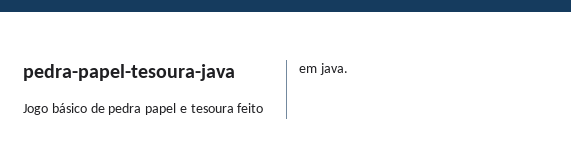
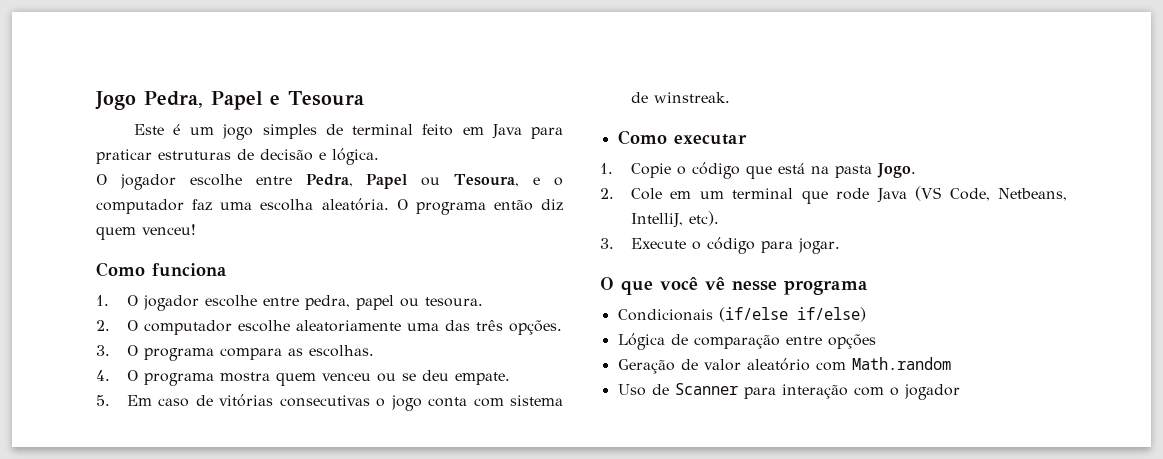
[23,64,235,81] [23,103,264,115] [299,63,348,75] pedra-papel-tesoura-java // Jogo básico de pedra papel e tesoura feito em java. -> [95,91,364,110] [133,124,563,140] [96,148,379,165] [96,174,563,190] [96,198,563,215] [96,224,196,240] [96,262,227,277] [96,295,484,311] [96,320,563,335] [96,345,375,361] [96,370,511,386] [96,394,563,411] [631,92,731,103] [617,130,747,145] [600,162,917,179] [600,186,1067,204] [631,211,720,228] [600,237,841,254] [600,277,868,295] [617,307,866,322] [617,333,876,350] [617,357,951,374] [617,383,960,400] Jogo Pedra, Papel e Tesoura // Este é um jogo simples de terminal feito em Java para praticar estruturas de decisão e lógica. // O jogador escolhe entre Pedra, Papel ou Tesoura, e o computador faz uma escolha aleatória. O programa então diz quem venceu! // Como funciona // 1. O jogador escolhe entre pedra, papel ou tesoura. // 2. O computador escolhe aleatoriamente uma das três opções. // 3. O programa compara as escolhas. // 4. O programa mostra quem venceu ou se deu empate. // 5. Em caso de vitórias consecutivas o jogo conta com sistema de winstreak. // Como executar // 1. Copie o código que está na pasta Jogo. // 2. Cole em um terminal que rode Java (VS Code, Netbeans, IntelliJ, etc). // 3. Execute o código para jogar. // O que você vê nesse programa // Condicionais (if/else if/else) // Lógica de comparação entre opções // Geração de valor aleatório com Math.random // Uso de Scanner para interação com o jogador

